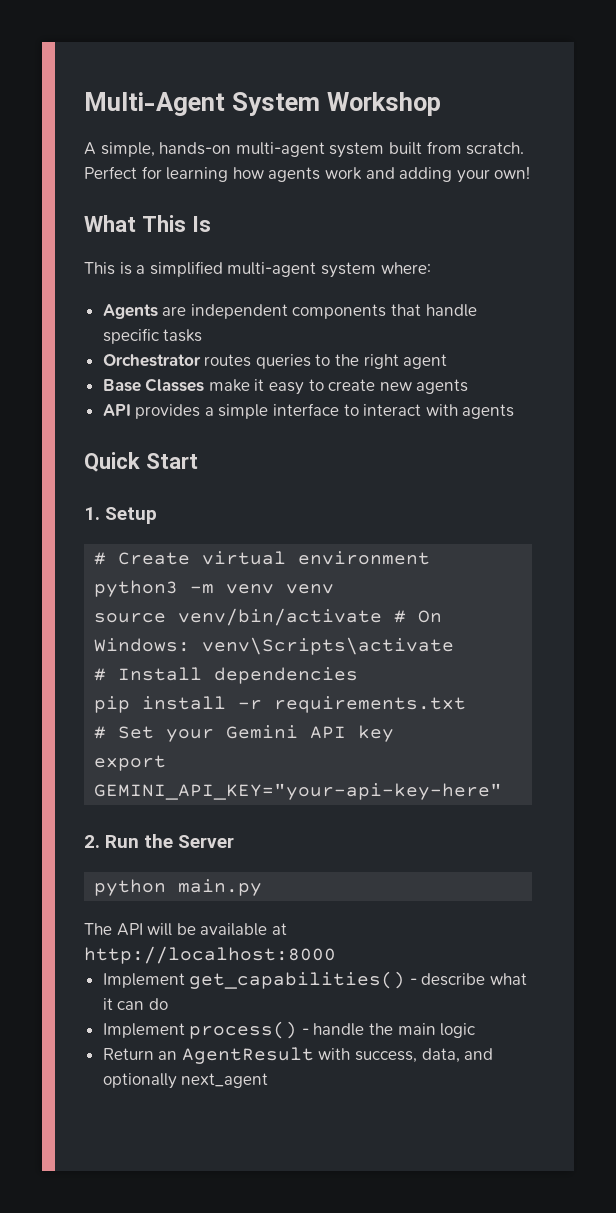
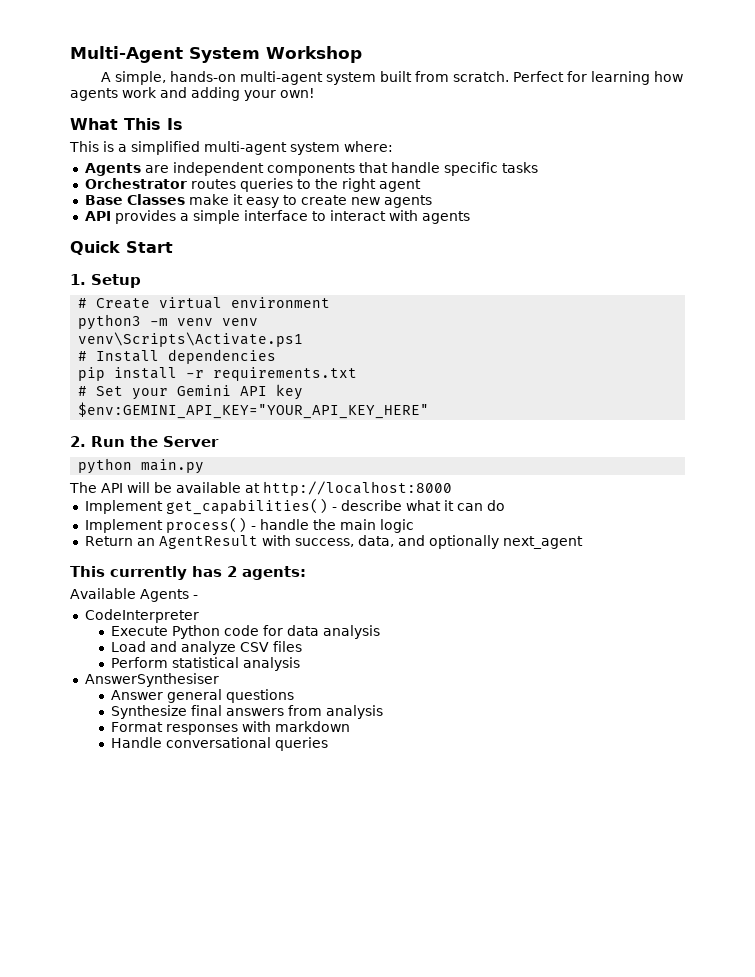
[94,608,443,626] [94,637,455,655] source venv/bin/activate # On Windows: venv\Scripts\activate -> [78,332,304,347] venv\Scripts\Activate.ps1
[94,755,167,771] [94,783,503,800] export GEMINI_API_KEY="your-api-key-here" -> [78,402,430,419] $env:GEMINI_API_KEY="YOUR_API_KEY_HERE"
(269, 1080) none -> [70,566,306,580] [70,588,198,602] [84,609,199,623] [111,625,381,639] [111,641,303,655] [111,657,301,671] [84,673,219,687] [111,689,295,703] [111,705,384,719] [111,721,351,735] [111,737,329,751] // This currently has 2 agents: // Available Agents - // CodeInterpreter // Execute Python code for data analysis // Load and analyze CSV files // Perform statistical analysis // AnswerSynthesiser // Answer general questions // Synthesize final answers from analysis // Format responses with markdown // Handle conversational queries

